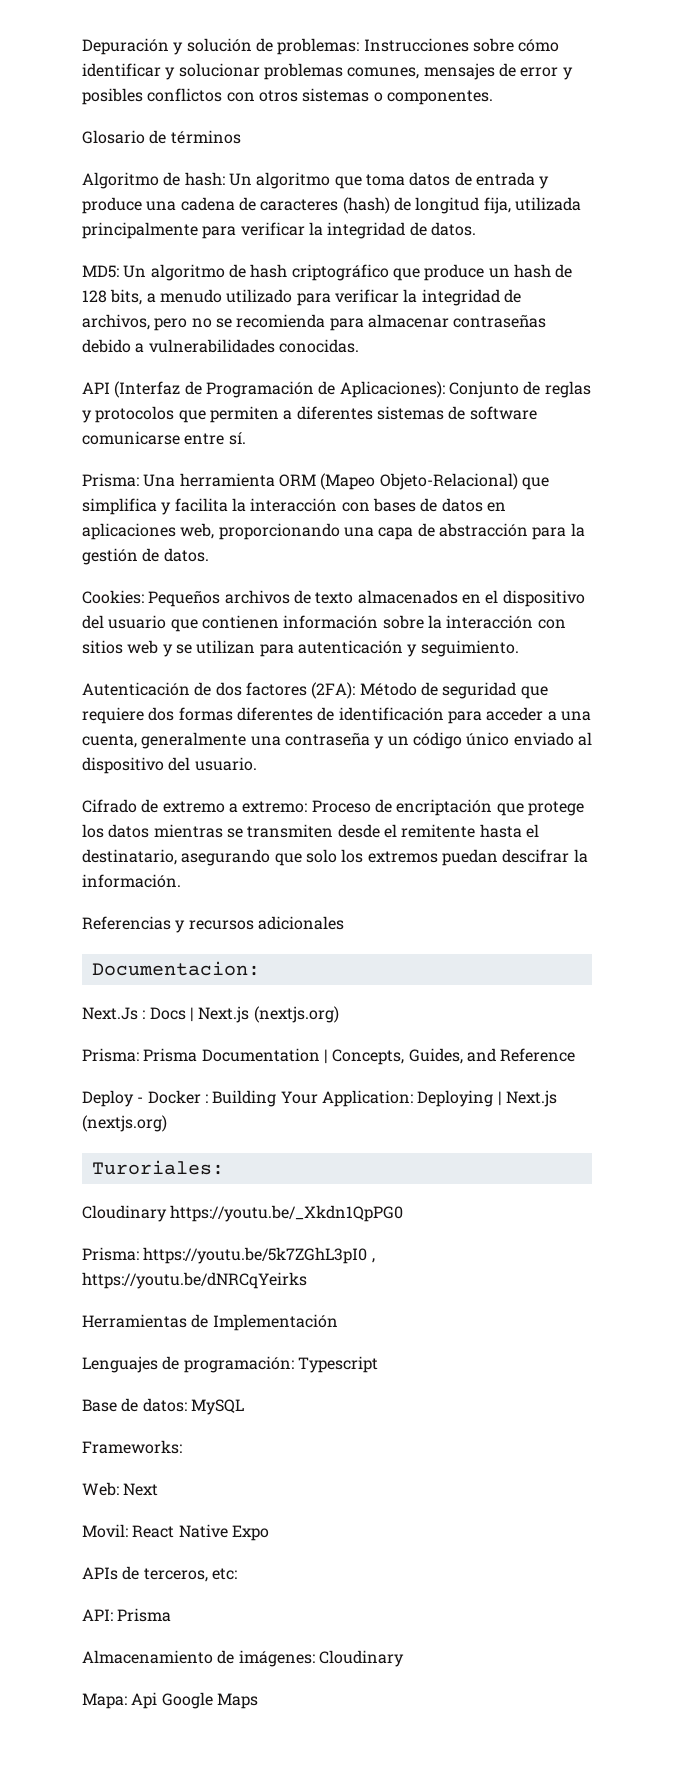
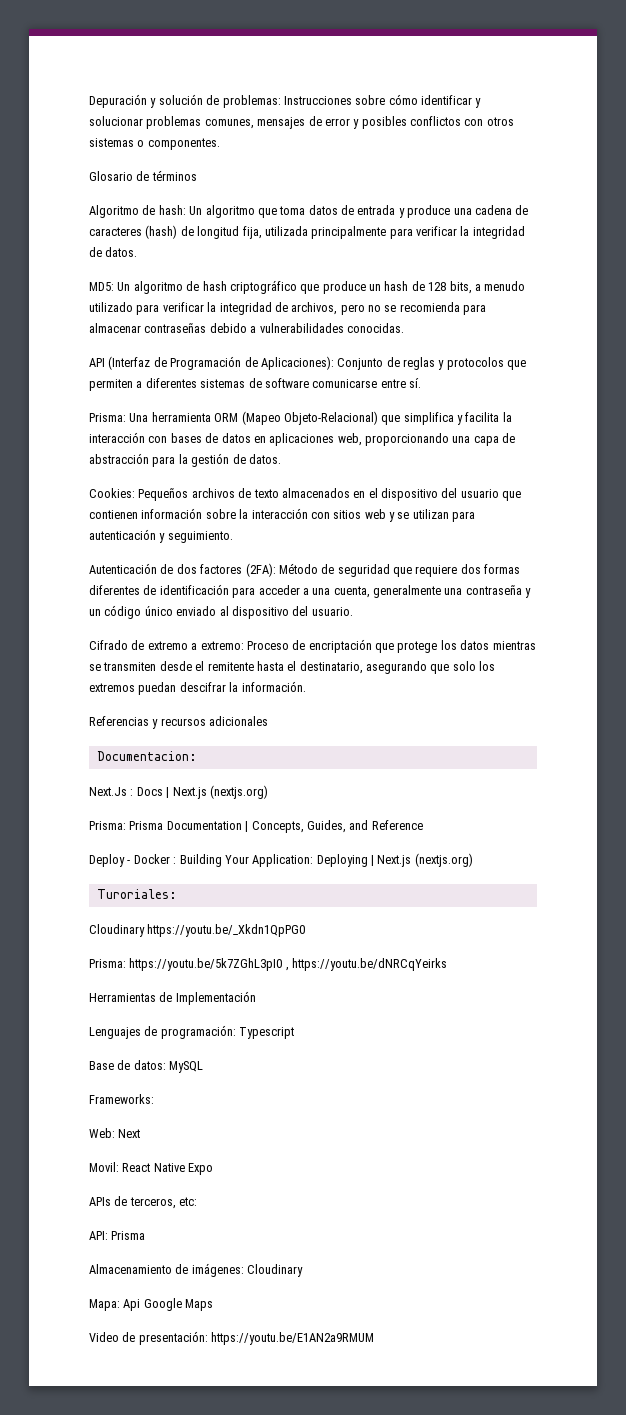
(258, 1701) none -> [89,1331,375,1345] // Video de presentación: https://youtu.be/E1AN2a9RMUM

